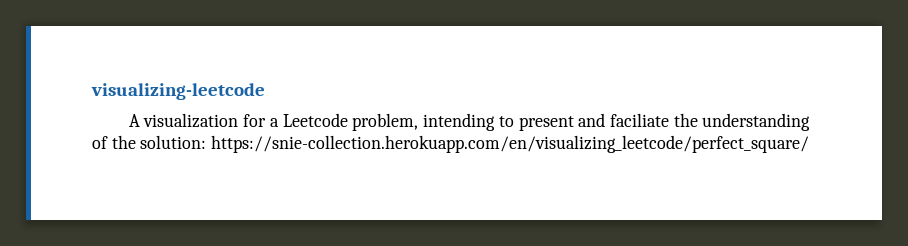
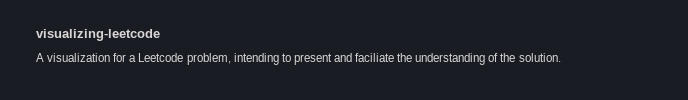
[140,135,810,153] solution: https://snie-collection.herokuapp.com/en/visualizing_leetcode/perfect_square/ -> [518,53,561,62] solution.

